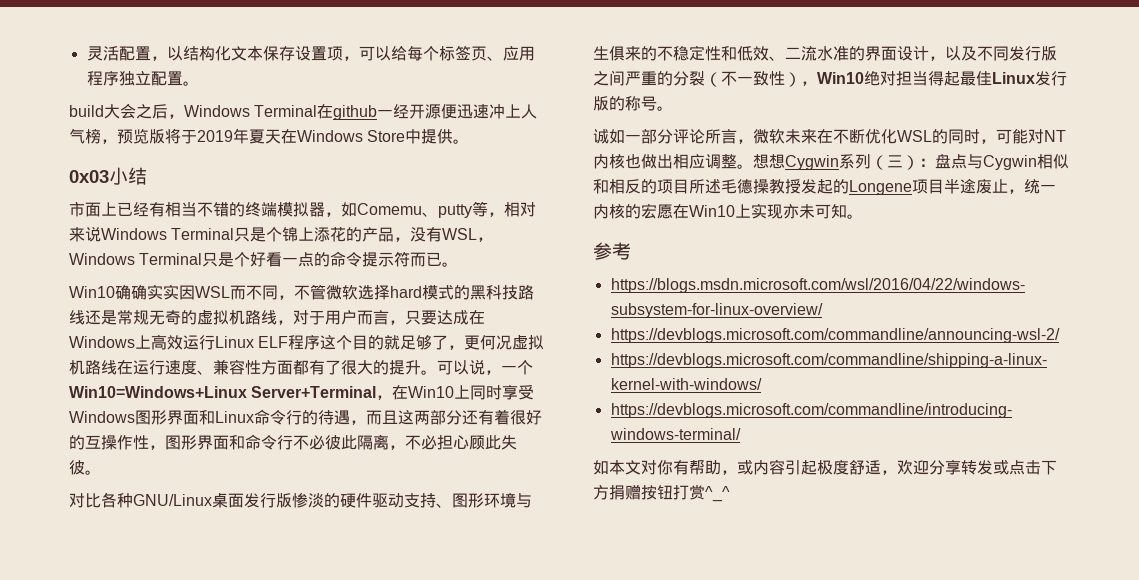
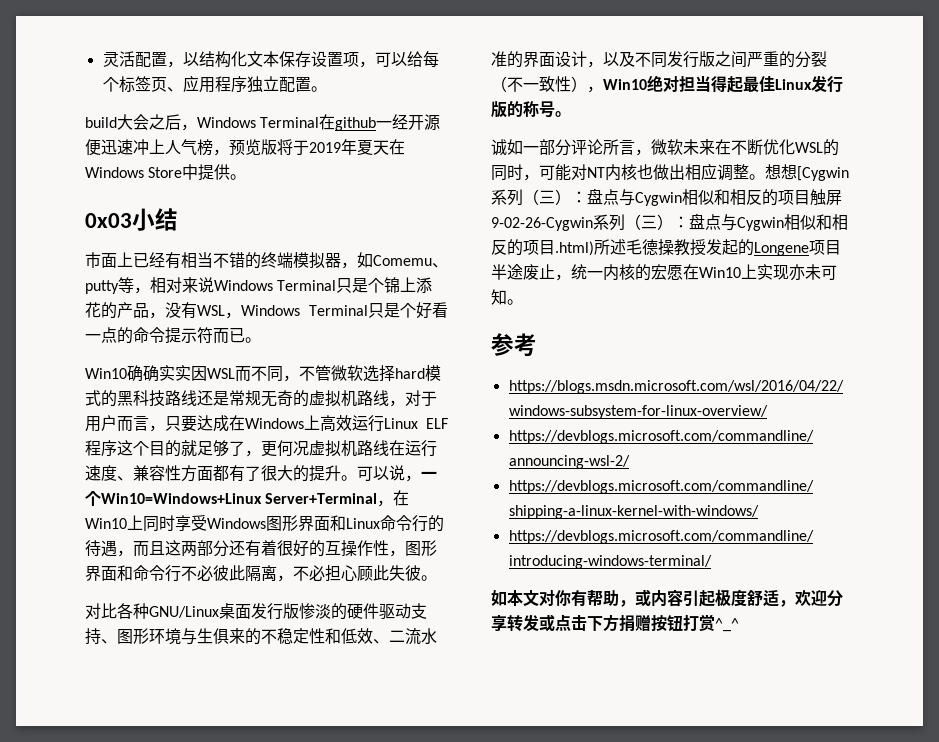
[785,155,839,170] Cygwin -> [797,166,849,181] [Cygwin
(689, 186) none -> [810,189,842,206] [491,213,848,231] [491,239,594,256] 触屏9-02-26-Cygwin系列（三）：盘点与Cygwin相似和相反的项目.html)

